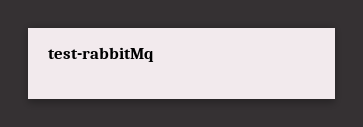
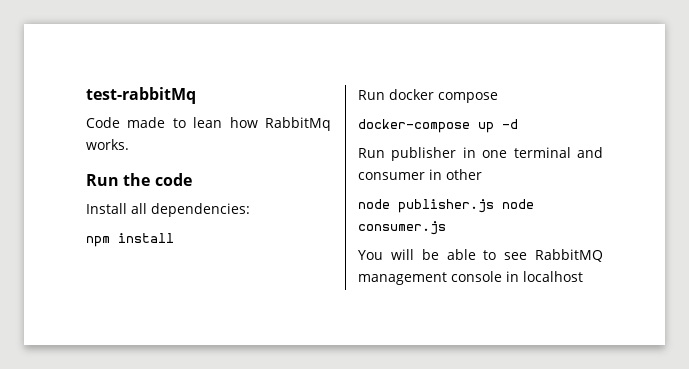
(154, 54) none -> [86,117,331,131] [86,139,129,150] [86,173,192,186] [86,203,250,217] [86,233,174,247] [358,89,498,103] [358,119,518,133] [358,147,603,161] [358,169,482,180] [358,199,534,213] [358,221,446,235] [358,249,603,262] [358,271,583,285] // Code made to lean how RabbitMq works. // Run the code // Install all dependencies: // npm install // Run docker compose // docker-compose up -d // Run publisher in one terminal and consumer in other // node publisher.js node consumer.js // You will be able to see RabbitMQ management console in localhost

